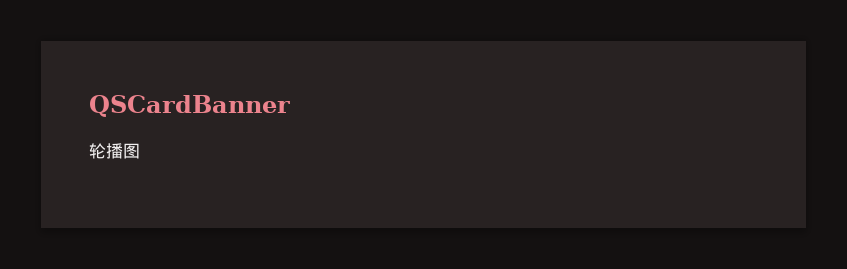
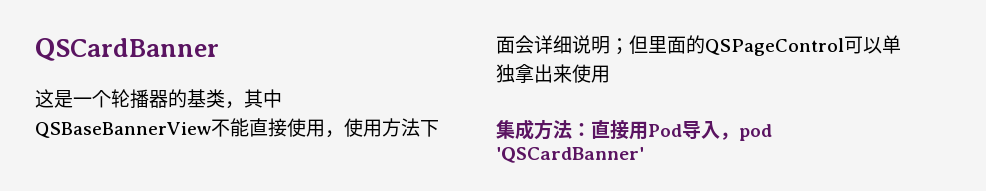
[89,143,140,159] 轮播图 -> [35,89,282,109] [35,118,439,138] [496,35,901,56] [496,64,610,84] [496,119,772,141] [496,147,644,163] 这是一个轮播器的基类，其中QSBaseBannerView不能直接使用，使用方法下面会详细说明；但里面的QSPageControl可以单独拿出来使用 // 集成方法：直接用Pod导入，pod 'QSCardBanner'

